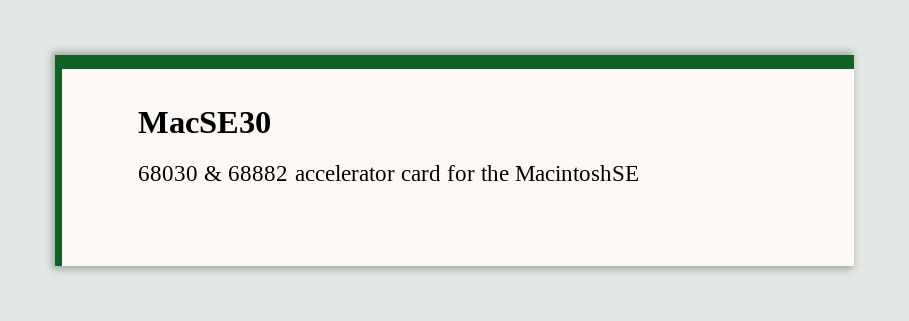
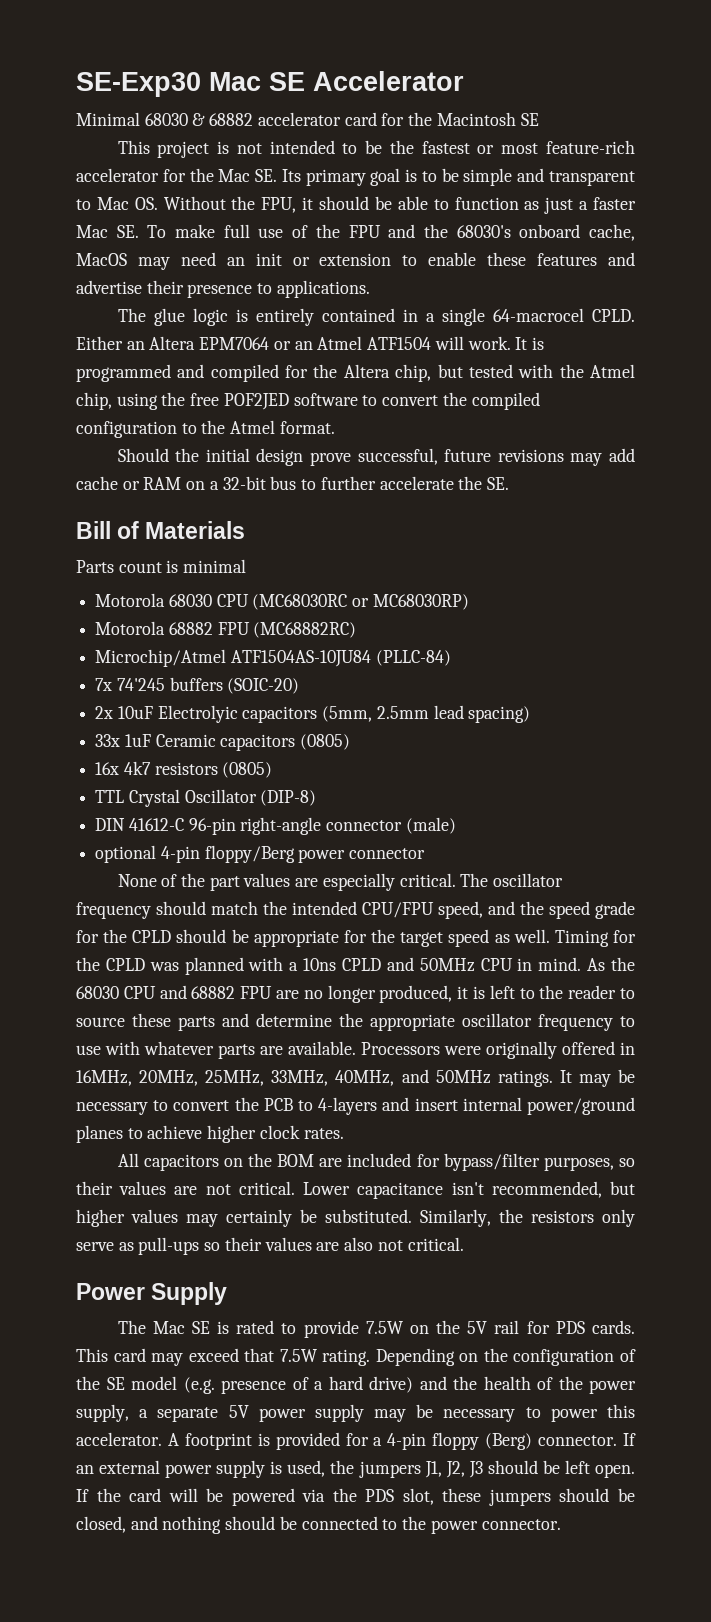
[138,112,271,133] MacSE30 // -> [76,71,464,97] [76,112,140,126] SE-Exp30 Mac SE Accelerator // Minimal
[515,165,640,181] MacintoshSE -> [436,112,539,126] [117,140,635,158] [76,168,635,186] [76,196,637,214] [76,224,635,241] [76,252,635,270] [76,280,370,298] [117,308,635,326] [76,336,544,350] [76,364,636,382] [76,392,540,410] [76,420,335,438] [117,448,635,466] [76,476,509,490] [76,521,246,539] [76,559,247,573] [95,593,469,610] [95,621,357,638] [95,649,451,667] [95,677,300,694] [95,705,531,723] [95,734,351,751] [95,761,273,778] [95,789,317,807] [95,817,456,835] [95,845,426,863] [117,873,564,891] [76,901,635,919] [76,929,636,947] [76,957,635,975] [76,985,635,1003] [76,1013,635,1031] [76,1041,635,1059] [76,1069,636,1087] [76,1097,635,1115] [76,1125,344,1143] [117,1153,635,1171] [76,1181,635,1199] [76,1209,635,1227] [76,1237,464,1255] [76,1282,228,1305] [117,1320,635,1338] [76,1348,636,1366] [76,1376,636,1394] [76,1404,635,1422] [76,1432,637,1450] [76,1460,635,1478] [76,1488,636,1506] [76,1516,561,1534] Macintosh SE // This project is not intended to be the fastest or most feature-rich accelerator for the Mac SE. Its primary goal is to be simple and transparent to Mac OS. Without the FPU, it should be able to function as just a faster Mac SE. To make full use of the FPU and the 68030's onboard cache, MacOS may need an init or extension to enable these features and advertise their presence to applications. // The glue logic is entirely contained in a single 64-macrocel CPLD. Either an Altera EPM7064 or an Atmel ATF1504 will work. It is programmed and compiled for the Altera chip, but tested with the Atmel chip, using the free POF2JED software to convert the compiled configuration to the Atmel format. // Should the initial design prove successful, future revisions may add cache or RAM on a 32-bit bus to further accelerate the SE. // Bill of Materials // Parts count is minimal // Motorola 68030 CPU (MC68030RC or MC68030RP) // Motorola 68882 FPU (MC68882RC) // Microchip/Atmel ATF1504AS-10JU84 (PLLC-84) // 7x 74'245 buffers (SOIC-20) // 2x 10uF Electrolyic capacitors (5mm, 2.5mm lead spacing) // 33x 1uF Ceramic capacitors (0805) // 16x 4k7 resistors (0805) // TTL Crystal Oscillator (DIP-8) // DIN 41612-C 96-pin right-angle connector (male) // optional 4-pin floppy/Berg power connector // None of the part values are especially critical. The oscillator frequency should match the intended CPU/FPU speed, and the speed grade for the CPLD should be appropriate for the target speed as well. Timing for the CPLD was planned with a 10ns CPLD and 50MHz CPU in mind. As the 68030 CPU and 68882 FPU are no longer produced, it is left to the reader to source these parts and determine the appropriate oscillator frequency to use with whatever parts are available. Processors were originally offered in 16MHz, 20MHz, 25MHz, 33MHz, 40MHz, and 50MHz ratings. It may be necessary to convert the PCB to 4-layers and insert internal power/ground planes to achieve higher clock rates. // All capacitors on the BOM are included for bypass/filter purposes, so their values are not critical. Lower capacitance isn't recommended, but higher values may certainly be substituted. Similarly, the resistors only serve as pull-ups so their values are also not critical. // Power Supply // The Mac SE is rated to provide 7.5W on the 5V rail for PDS cards. This card may exceed that 7.5W rating. Depending on the configuration of the SE model (e.g. presence of a hard drive) and the health of the power supply, a separate 5V power supply may be necessary to power this accelerator. A footprint is provided for a 4-pin floppy (Berg) connector. If an external power supply is used, the jumpers J1, J2, J3 should be left open. If the card will be powered via the PDS slot, these jumpers should be closed, and nothing should be connected to the power connector.

